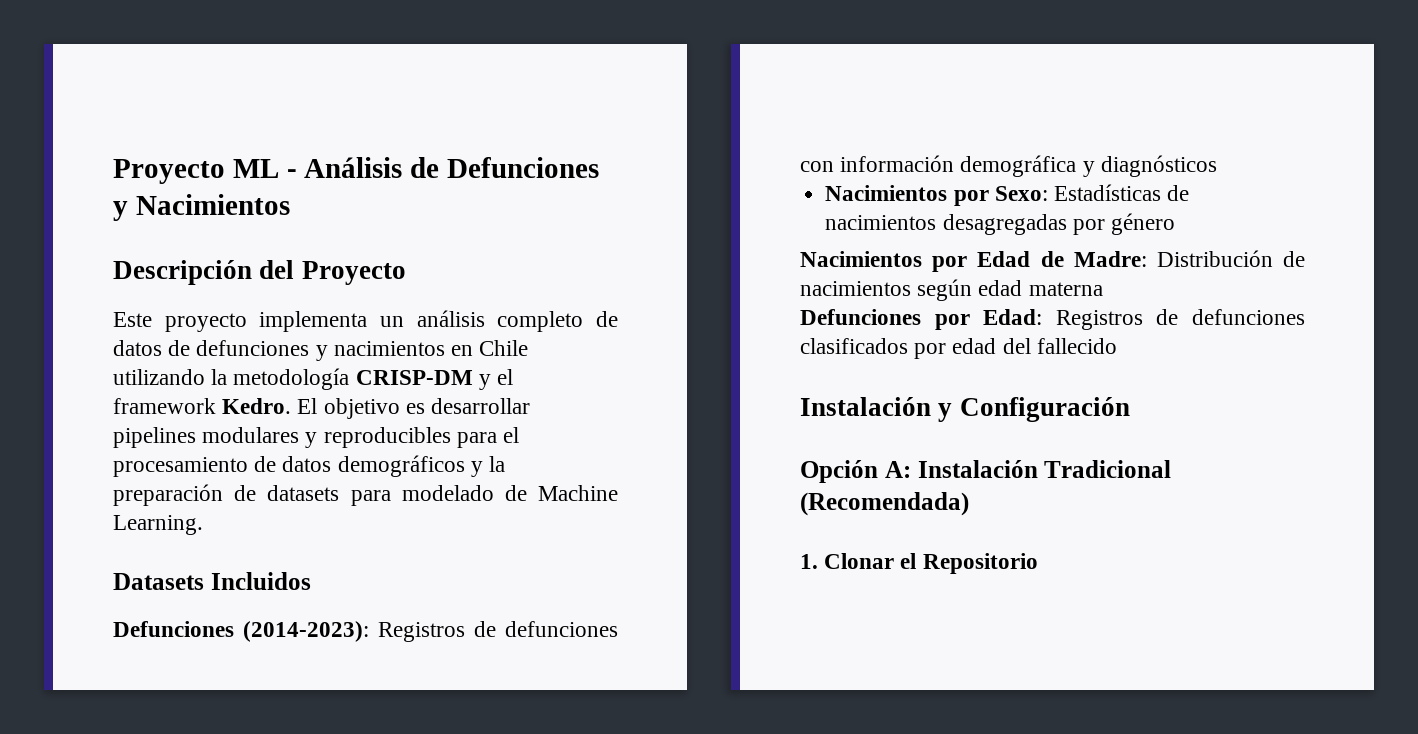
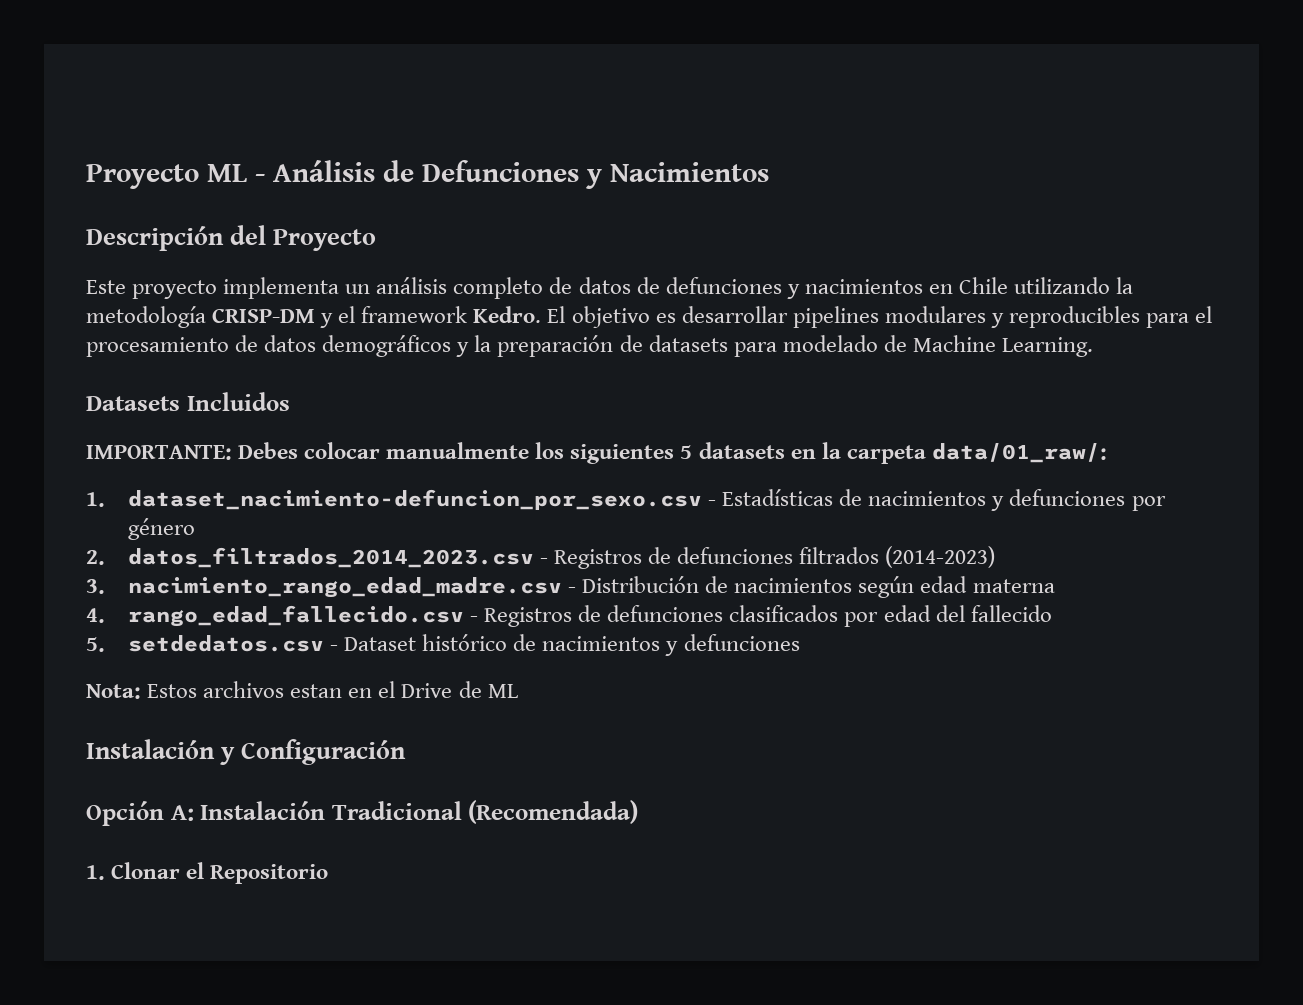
[113,621,618,642] [800,155,1217,177] [825,184,1190,206] [825,213,1175,235] [800,251,1147,272] Defunciones (2014-2023): Registros de defunciones con información demográfica y diagnósticos // Nacimientos por Sexo: Estadísticas de nacimientos desagregadas por género // Nacimientos por Edad de Madre: -> [86,442,1107,464] [86,489,1166,511] [128,518,196,540] [86,546,996,569] [86,577,577,598] IMPORTANTE: Debes colocar manualmente los siguientes 5 datasets en la carpeta data/01_raw/: // 1. dataset_nacimiento-defuncion_por_sexo.csv - Estadísticas de nacimientos y defunciones por género // 2. datos_filtrados_2014_2023.csv - Registros de defunciones filtrados (2014-2023) // 3. nacimiento_rango_edad_madre.csv -
[800,309,1043,330] Defunciones por Edad: -> [86,605,479,627] 4. rango_edad_fallecido.csv -
(1117, 346) none -> [86,634,800,656] [86,681,518,699] // 5. setdedatos.csv - Dataset histórico de nacimientos y defunciones // Nota: Estos archivos estan en el Drive de ML

